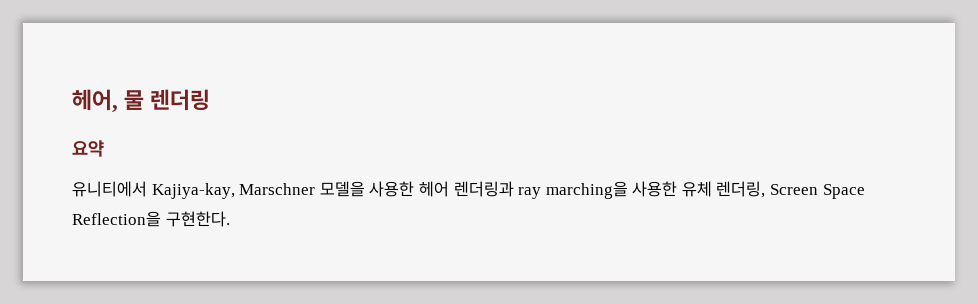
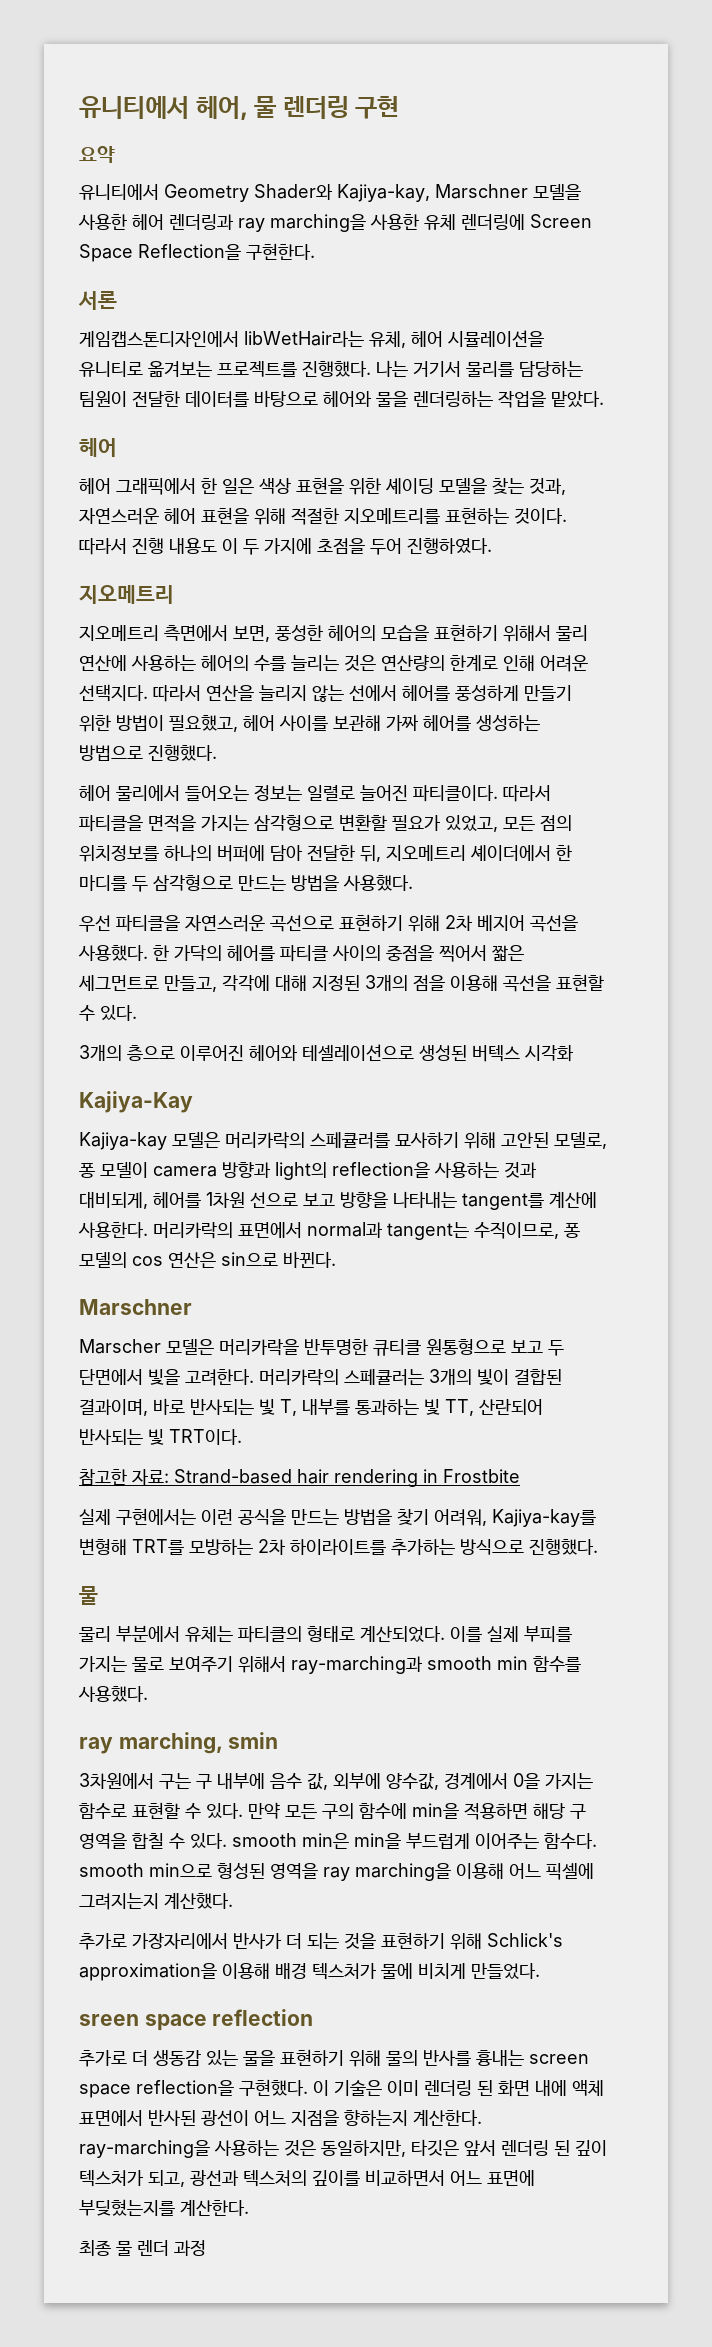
(72, 101) none -> [79,96,189,119] 유니티에서
(211, 100) none -> [355,96,400,119] 구현
(147, 189) none -> [164,184,333,202] Geometry Shader와
[716,181,766,198] 렌더링, -> [461,214,525,230] 렌더링에
(230, 219) none -> [78,291,117,310] [79,330,544,348] [79,360,583,377] [79,390,604,408] [79,438,117,457] [79,477,566,495] [79,507,567,525] [79,538,492,555] [79,585,174,604] [79,624,588,642] [79,654,588,672] [79,684,572,702] [79,714,540,732] [79,745,217,761] [79,785,551,802] [79,814,572,832] [79,844,572,862] [79,875,413,892] [79,914,578,932] [78,945,524,962] [78,974,604,992] [79,1005,137,1021] [79,1044,574,1062] [79,1091,193,1113] [79,1132,607,1150] [79,1162,537,1180] [79,1191,597,1210] [78,1222,580,1240] [79,1251,336,1268] [79,1299,192,1315] [79,1339,564,1356] [79,1369,562,1386] [79,1398,543,1416] [79,1429,242,1445] [79,1469,520,1487] [79,1508,596,1527] [79,1538,598,1556] [79,1586,98,1605] [79,1625,572,1643] [79,1656,581,1674] [78,1686,148,1702] [79,1732,279,1754] [79,1772,593,1790] [79,1802,586,1820] [79,1833,597,1849] [79,1863,594,1881] [79,1892,233,1910] [79,1932,563,1950] [79,1963,540,1981] [79,2009,314,2031] [79,2049,589,2067] [79,2079,604,2098] [79,2109,482,2126] [79,2139,607,2158] [79,2170,535,2187] [79,2199,249,2216] [79,2240,206,2256] // 서론 // 게임캡스톤디자인에서 libWetHair라는 유체, 헤어 시뮬레이션을 유니티로 옮겨보는 프로젝트를 진행했다. 나는 거기서 물리를 담당하는 팀원이 전달한 데이터를 바탕으로 헤어와 물을 렌더링하는 작업을 맡았다. // 헤어 // 헤어 그래픽에서 한 일은 색상 표현을 위한 셰이딩 모델을 찾는 것과, 자연스러운 헤어 표현을 위해 적절한 지오메트리를 표현하는 것이다. 따라서 진행 내용도 이 두 가지에 초점을 두어 진행하였다. // 지오메트리 // 지오메트리 측면에서 보면, 풍성한 헤어의 모습을 표현하기 위해서 물리 연산에 사용하는 헤어의 수를 늘리는 것은 연산량의 한계로 인해 어려운 선택지다. 따라서 연산을 늘리지 않는 선에서 헤어를 풍성하게 만들기 위한 방법이 필요했고, 헤어 사이를 보관해 가짜 헤어를 생성하는 방법으로 진행했다. // 헤어 물리에서 들어오는 정보는 일렬로 늘어진 파티클이다. 따라서 파티클을 면적을 가지는 삼각형으로 변환할 필요가 있었고, 모든 점의 위치정보를 하나의 버퍼에 담아 전달한 뒤, 지오메트리 셰이더에서 한 마디를 두 삼각형으로 만드는 방법을 사용했다. // 우선 파티클을 자연스러운 곡선으로 표현하기 위해 2차 베지어 곡선을 사용했다. 한 가닥의 헤어를 파티클 사이의 중점을 찍어서 짧은 세그먼트로 만들고, 각각에 대해 지정된 3개의 점을 이용해 곡선을 표현할 수 있다. // 3개의 층으로 이루어진 헤어와 테셀레이션으로 생성된 버텍스 시각화 // Kajiya-Kay // Kajiya-kay 모델은 머리카락의 스페큘러를 묘사하기 위해 고안된 모델로, 퐁 모델이 camera 방향과 light의 reflection을 사용하는 것과 대비되게, 헤어를 1차원 선으로 보고 방향을 나타내는 tangent를 계산에 사용한다. 머리카락의 표면에서 normal과 tangent는 수직이므로, 퐁 모델의 cos 연산은 sin으로 바뀐다. // Marschner // Marscher 모델은 머리카락을 반투명한 큐티클 원통형으로 보고 두 단면에서 빛을 고려한다. 머리카락의 스페큘러는 3개의 빛이 결합된 결과이며, 바로 반사되는 빛 T, 내부를 통과하는 빛 TT, 산란되어 반사되는 빛 TRT이다. // 참고한 자료: Strand-based hair rendering in Frostbite // 실제 구현에서는 이런 공식을 만드는 방법을 찾기 어려워, Kajiya-kay를 변형해 TRT를 모방하는 2차 하이라이트를 추가하는 방식으로 진행했다. // 물 // 물리 부분에서 유체는 파티클의 형태로 계산되었다. 이를 실제 부피를 가지는 물로 보여주기 위해서 ray-marching과 smooth min 함수를 사용했다. // ray marching, smin // 3차원에서 구는 구 내부에 음수 값, 외부에 양수값, 경계에서 0을 가지는 함수로 표현할 수 있다. 만약 모든 구의 함수에 min을 적용하면 해당 구 영역을 합칠 수 있다. smooth min은 min을 부드럽게 이어주는 함수다. smooth min으로 형성된 영역을 ray marching을 이용해 어느 픽셀에 그려지는지 계산했다. // 추가로 가장자리에서 반사가 더 되는 것을 표현하기 위해 Schlick's approximation을 이용해 배경 텍스처가 물에 비치게 만들었다. // sreen space reflection // 추가로 더 생동감 있는 물을 표현하기 위해 물의 반사를 흉내는 screen space reflection을 구현했다. 이 기술은 이미 렌더링 된 화면 내에 액체 표면에서 반사된 광선이 어느 지점을 향하는지 계산한다. ray-marching을 사용하는 것은 동일하지만, 타깃은 앞서 렌더링 된 깊이 텍스처가 되고, 광선과 텍스처의 깊이를 비교하면서 어느 표면에 부딪혔는지를 계산한다. // 최종 물 렌더 과정

